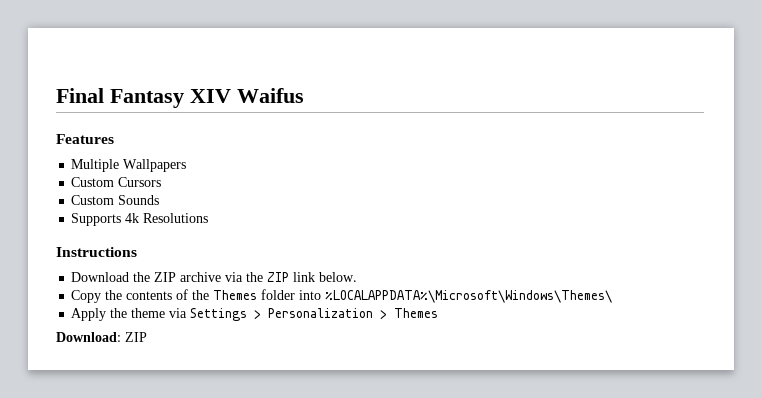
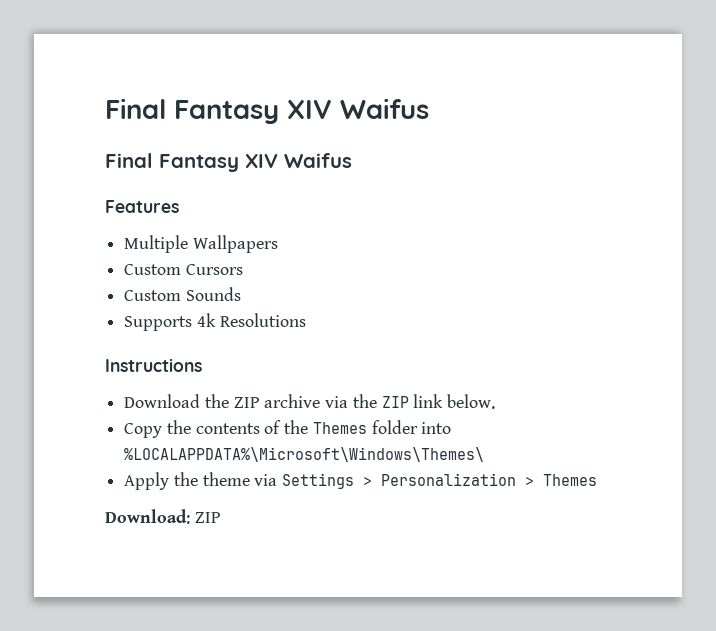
[56,88,304,108] Final Fantasy XIV Waifus -> [105,98,429,124] [105,153,352,172] Final Fantasy XIV Waifus // Final Fantasy XIV Waifus

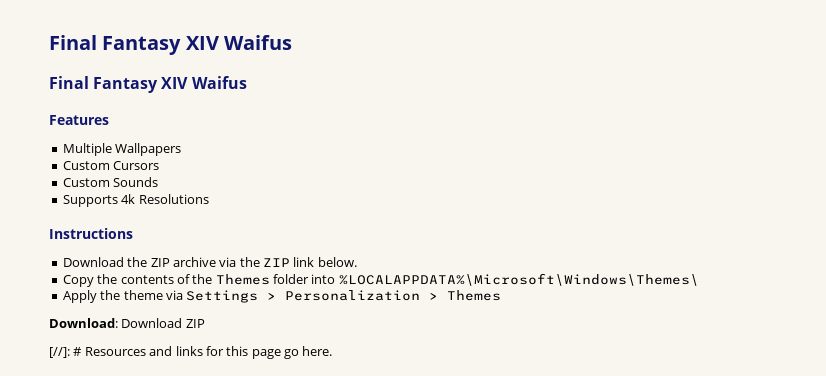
[194,512,221,523] ZIP -> [121,318,205,328] [49,346,333,359] Download ZIP // [//]: # Resources and links for this page go here.

